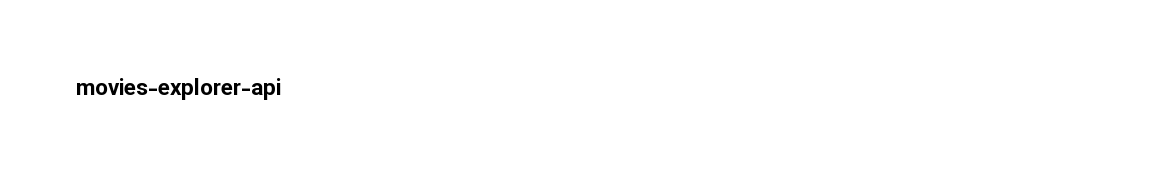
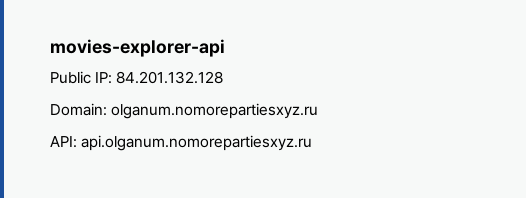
(281, 89) none -> [50,71,224,84] [50,103,319,119] [50,135,313,151] // Public IP: 84.201.132.128 // Domain: olganum.nomorepartiesxyz.ru // API: api.olganum.nomorepartiesxyz.ru

